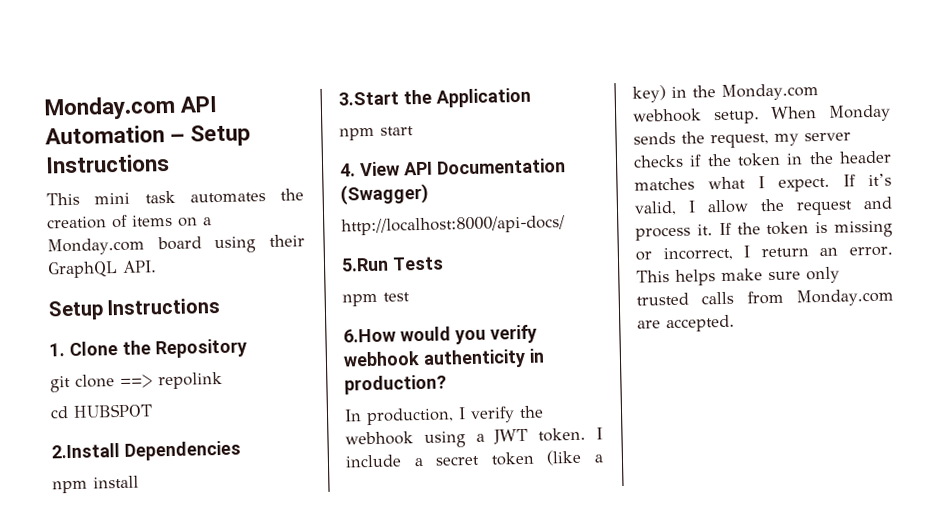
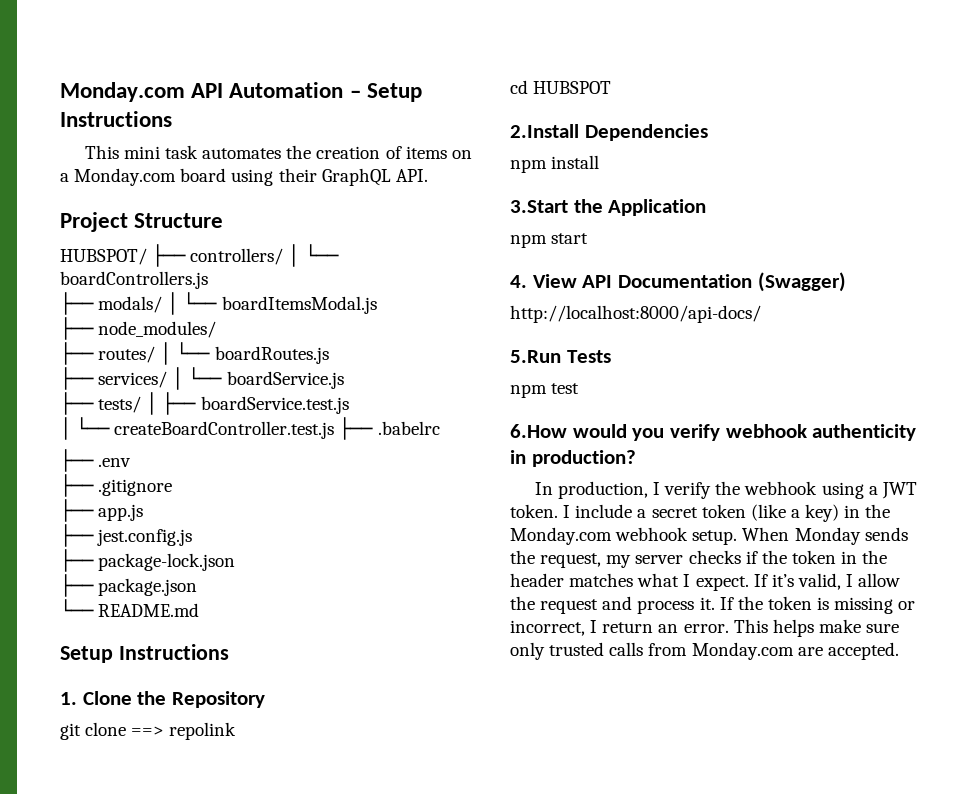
(157, 266) none -> [60,212,224,232] [60,244,339,267] [60,271,208,289] [60,292,377,315] [60,317,217,340] [60,342,329,365] [60,367,344,390] [60,392,349,415] [60,417,440,440] [60,449,132,472] [60,474,173,497] [60,499,144,522] [60,524,193,547] [60,549,236,572] [60,574,198,597] [60,599,200,617] // Project Structure // HUBSPOT/ ├── controllers/ │ └── boardControllers.js // ├── modals/ │ └── boardItemsModal.js // ├── node_modules/ // ├── routes/ │ └── boardRoutes.js // ├── services/ │ └── boardService.js // ├── tests/ │ ├── boardService.test.js // │ └── createBoardController.test.js ├── .babelrc // ├── .env // ├── .gitignore // ├── app.js // ├── jest.config.js // ├── package-lock.json // ├── package.json // └── README.md

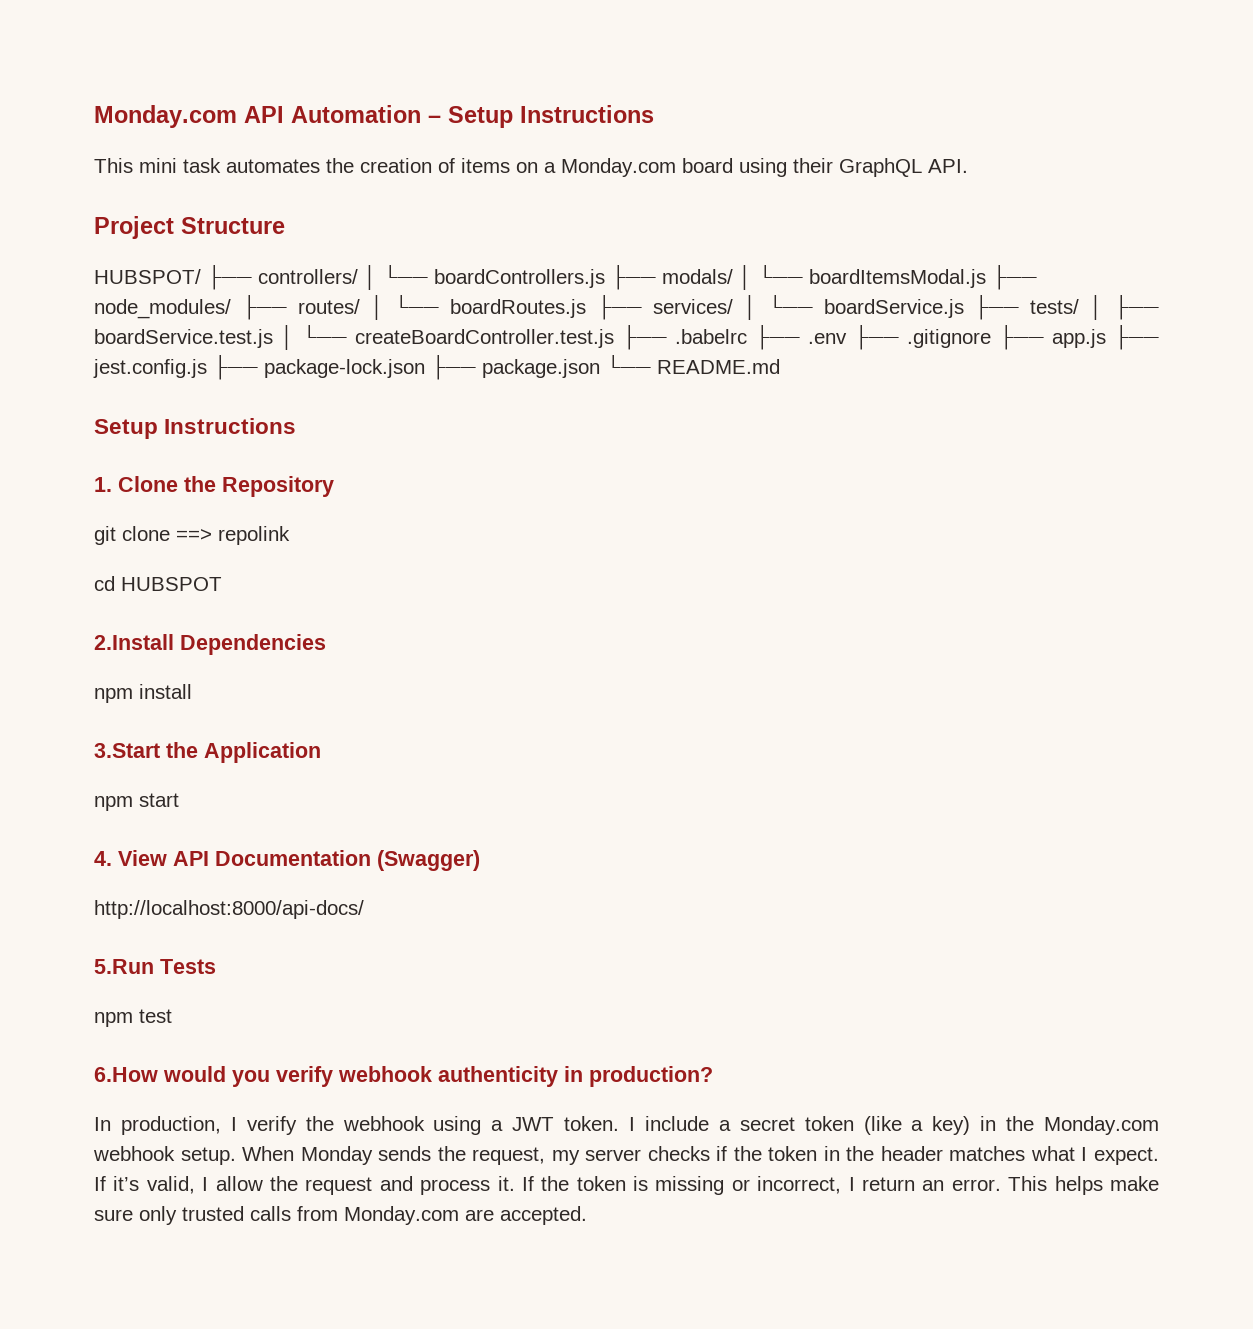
(208, 280) // -> (605, 278) none
(377, 305) // -> (986, 278) none
(217, 329) // -> (231, 309) none
(329, 355) // -> (587, 308) none
(344, 380) // -> (964, 308) none
(349, 405) // -> (273, 338) none
(440, 428) // -> (747, 336) none
(132, 462) // -> (847, 338) none
(173, 487) // -> (991, 338) none
(144, 512) // -> (1106, 338) none
(193, 537) // -> (207, 368) none
(236, 562) // -> (425, 368) none
(198, 587) // -> (600, 368) none

